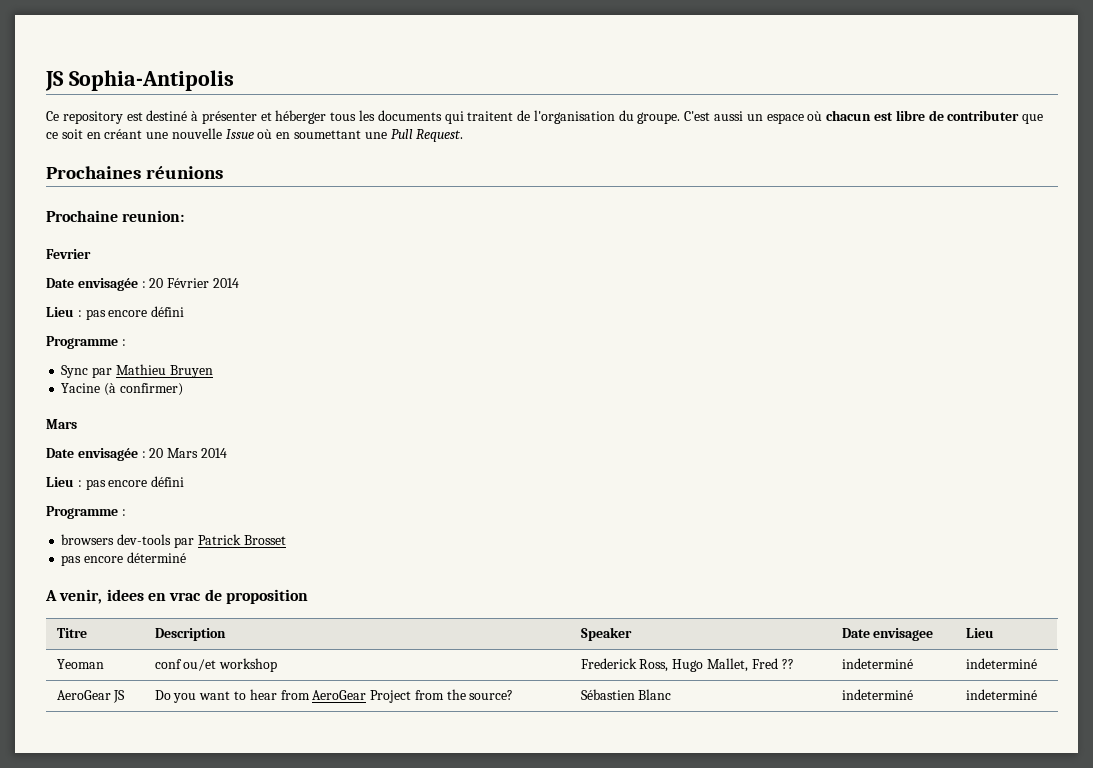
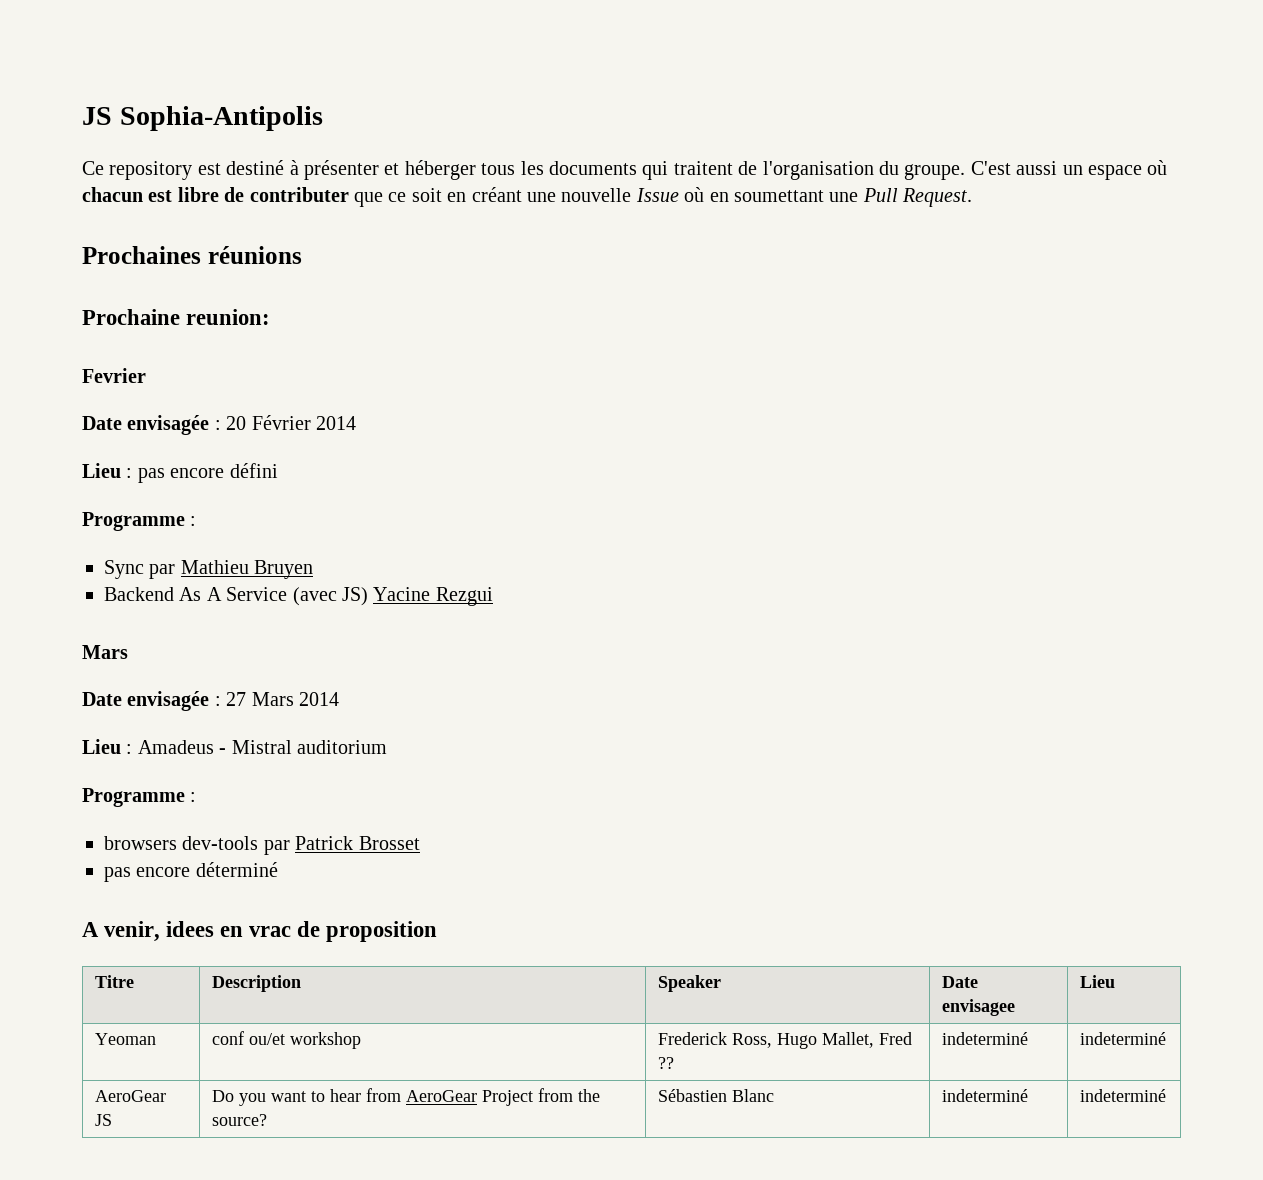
[61,383,183,396] Yacine (à confirmer) -> [104,587,493,606] Backend As A Service (avec JS) Yacine Rezgui
[149,448,164,458] 20 -> [226,692,247,706] 27
[85,476,185,490] pas encore défini -> [137,740,387,754] Amadeus - Mistral auditorium

